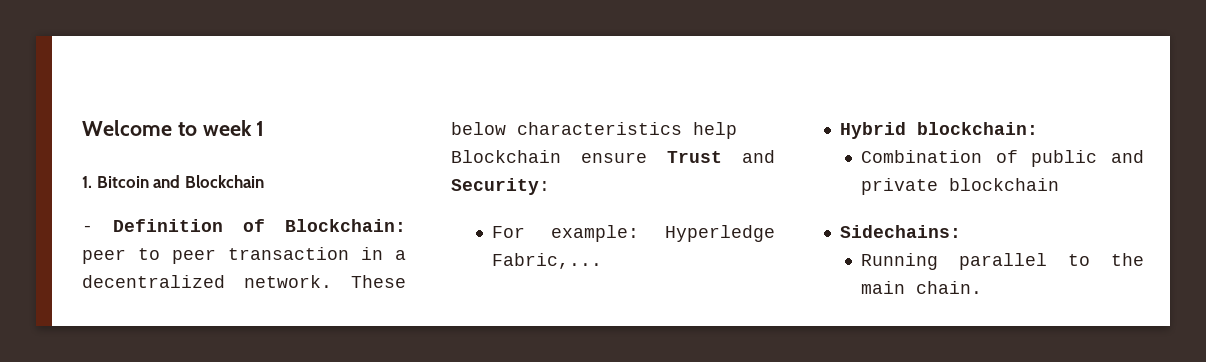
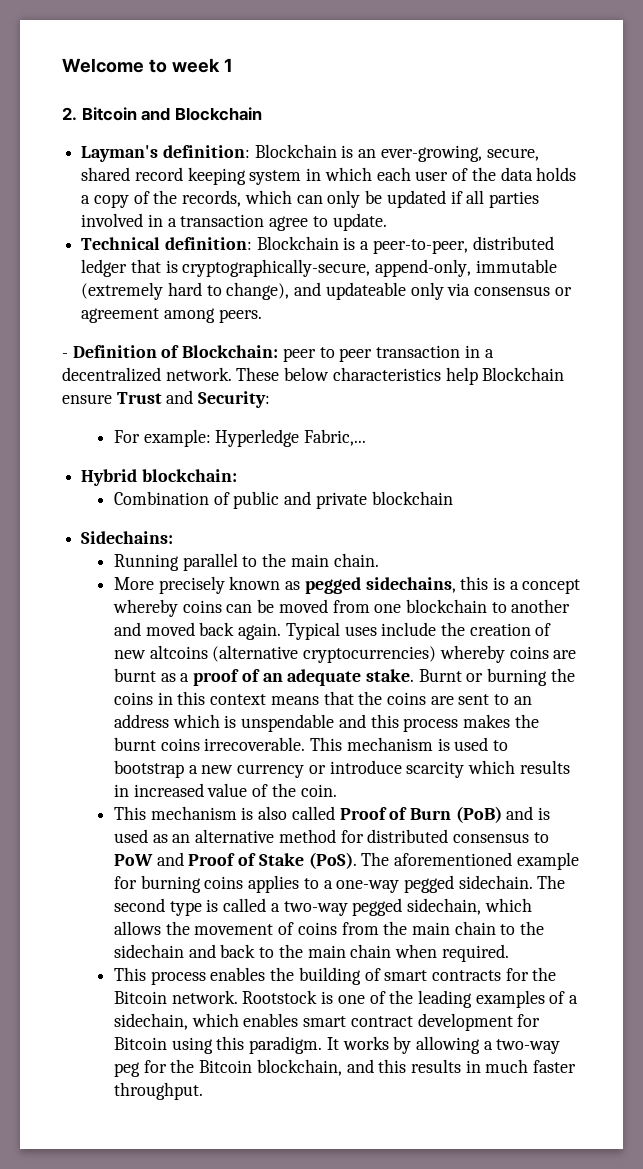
[82,176,92,188] 1. -> [62,107,77,121] 2.
(264, 181) none -> [81,144,539,162] [81,167,577,185] [81,190,539,208] [81,213,387,231] [81,236,554,254] [81,259,557,277] [81,282,572,300] [81,308,262,323] // Layman's definition: Blockchain is an ever-growing, secure, shared record keeping system in which each user of the data holds a copy of the records, which can only be updated if all parties involved in a transaction agree to update. // Technical definition: Blockchain is a peer-to-peer, distributed ledger that is cryptographically-secure, append-only, immutable (extremely hard to change), and updateable only via consensus or agreement among peers.
(983, 287) none -> [113,576,581,594] [112,599,571,617] [113,622,552,640] [113,645,577,663] [113,668,575,686] [113,691,532,705] [113,714,539,732] [113,737,509,751] [113,760,570,778] [113,783,337,797] [113,806,551,823] [113,829,549,843] [113,852,579,870] [113,875,566,893] [113,898,532,916] [113,921,545,935] [113,944,509,962] [113,967,557,985] [113,990,579,1008] [113,1013,541,1031] [113,1036,561,1054] [113,1059,577,1077] [113,1082,203,1100] // More precisely known as pegged sidechains, this is a concept whereby coins can be moved from one blockchain to another and moved back again. Typical uses include the creation of new altcoins (alternative cryptocurrencies) whereby coins are burnt as a proof of an adequate stake. Burnt or burning the coins in this context means that the coins are sent to an address which is unspendable and this process makes the burnt coins irrecoverable. This mechanism is used to bootstrap a new currency or introduce scarcity which results in increased value of the coin. // This mechanism is also called Proof of Burn (PoB) and is used as an alternative method for distributed consensus to PoW and Proof of Stake (PoS). The aforementioned example for burning coins applies to a one-way pegged sidechain. The second type is called a two-way pegged sidechain, which allows the movement of coins from the main chain to the sidechain and back to the main chain when required. // This process enables the building of smart contracts for the Bitcoin network. Rootstock is one of the leading examples of a sidechain, which enables smart contract development for Bitcoin using this paradigm. It works by allowing a two-way peg for the Bitcoin blockchain, and this results in much faster throughput.

